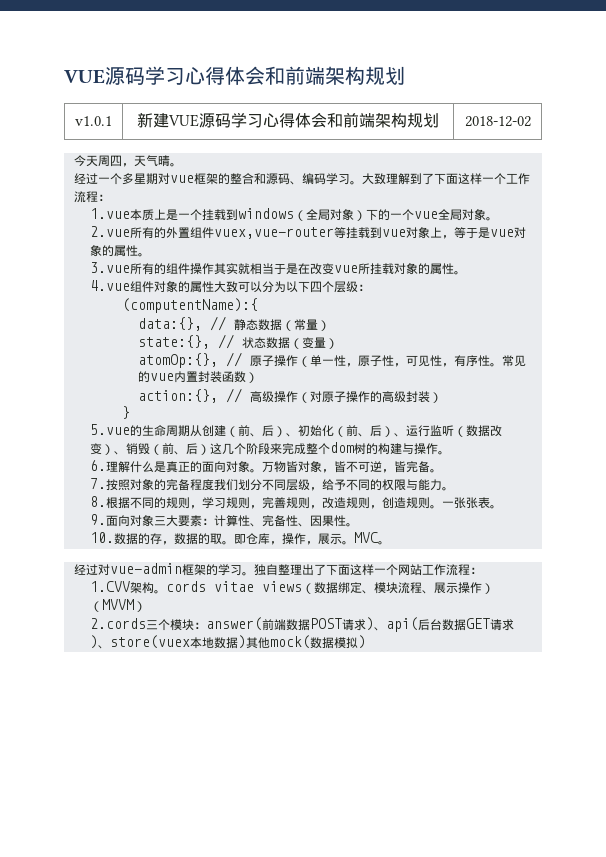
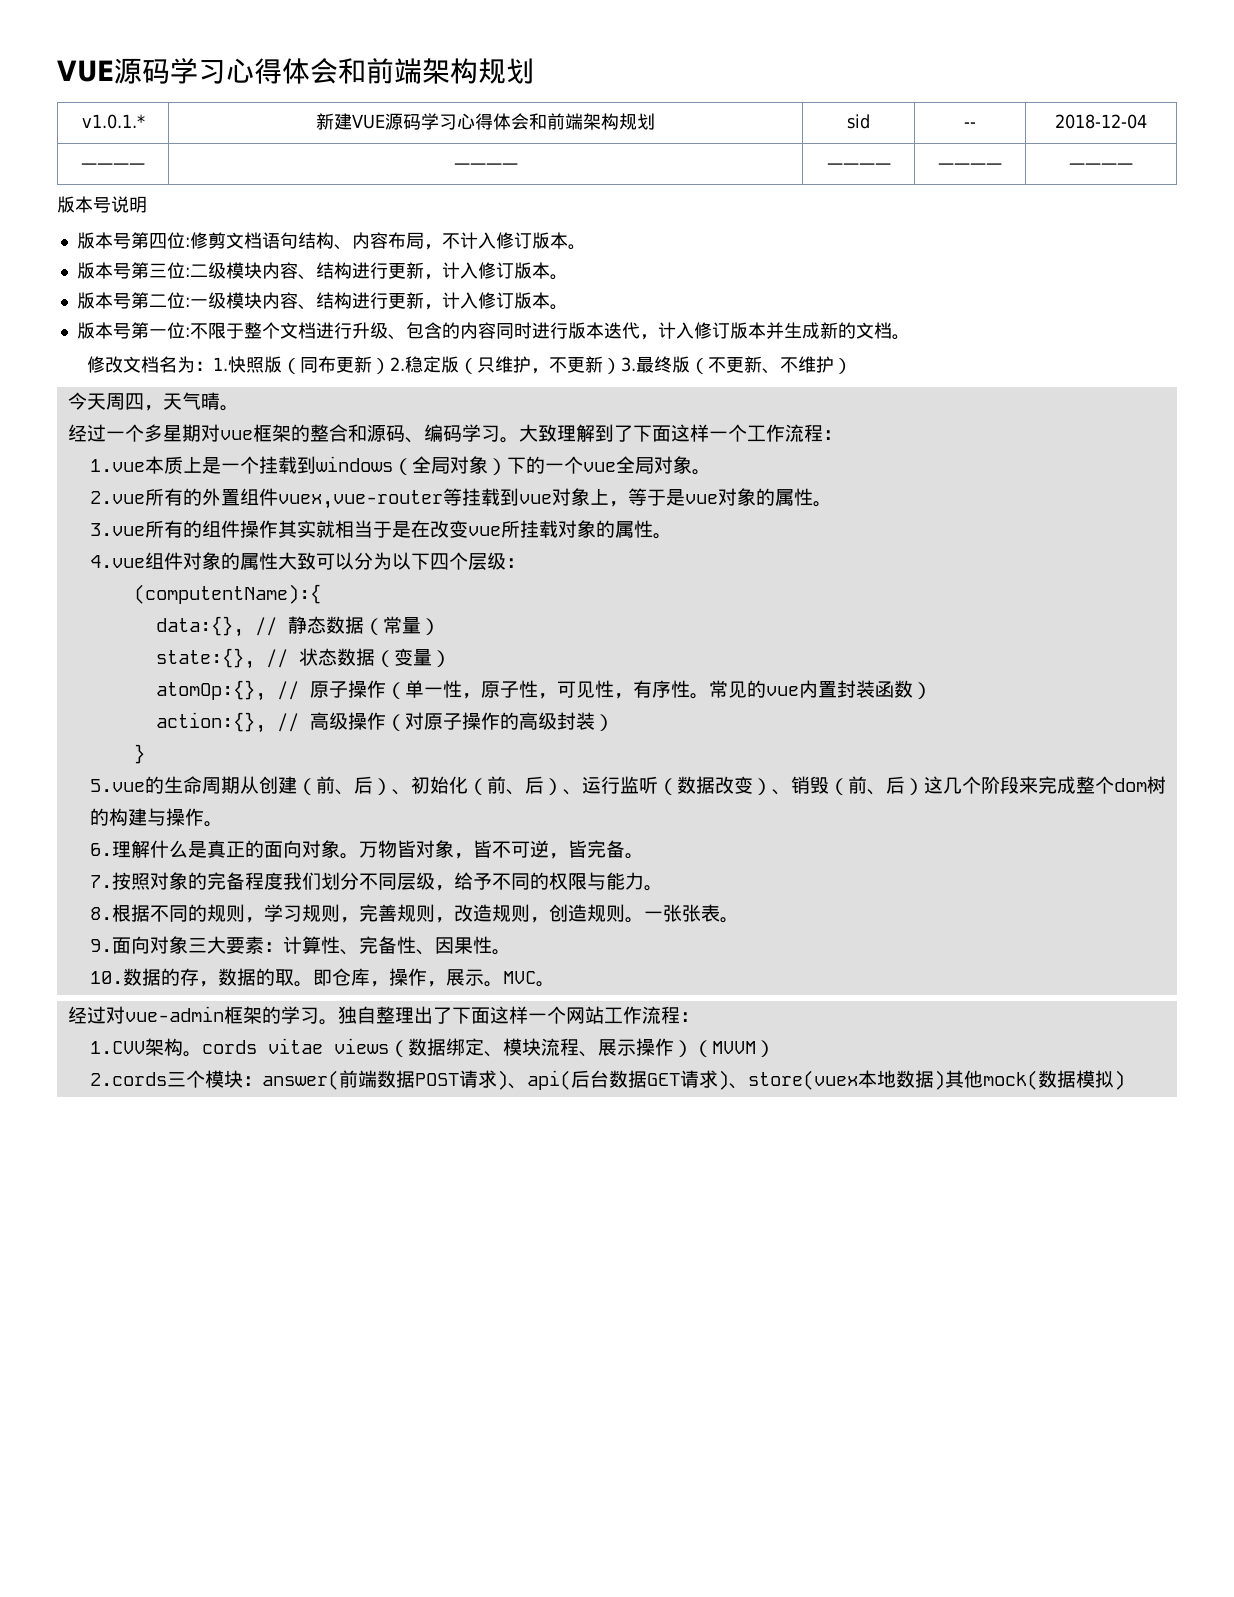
[75,116,112,126] v1.0.1 -> [81,114,145,129] v1.0.1.*
[464,116,531,127] 2018-12-02 -> [847,114,870,129] [964,122,976,128] [1055,114,1147,129] [81,163,145,169] [453,163,518,169] [826,163,891,169] [938,163,1002,169] [1069,163,1133,169] [57,196,147,213] [76,232,586,250] [76,262,568,280] [76,292,568,310] [76,322,910,340] [86,356,852,374] sid | -- | 2018-12-04 // ———— | ———— | ———— | ———— | ———— // 版本号说明 // 版本号第四位:修剪文档语句结构、内容布局，不计入修订版本。 // 版本号第三位:二级模块内容、结构进行更新，计入修订版本。 // 版本号第二位:一级模块内容、结构进行更新，计入修订版本。 // 版本号第一位:不限于整个文档进行升级、包含的内容同时进行版本迭代，计入修订版本并生成新的文档。 // 修改文档名为：1.快照版（同布更新）2.稳定版（只维护，不更新）3.最终版（不更新、不维护）

